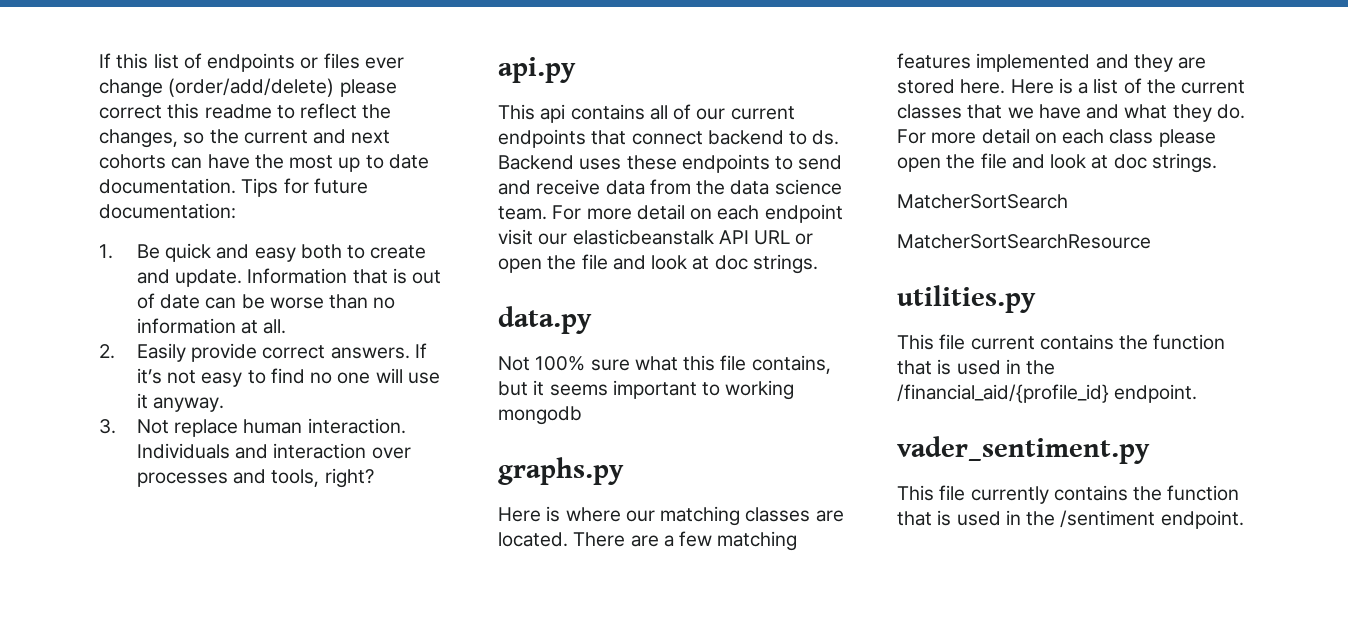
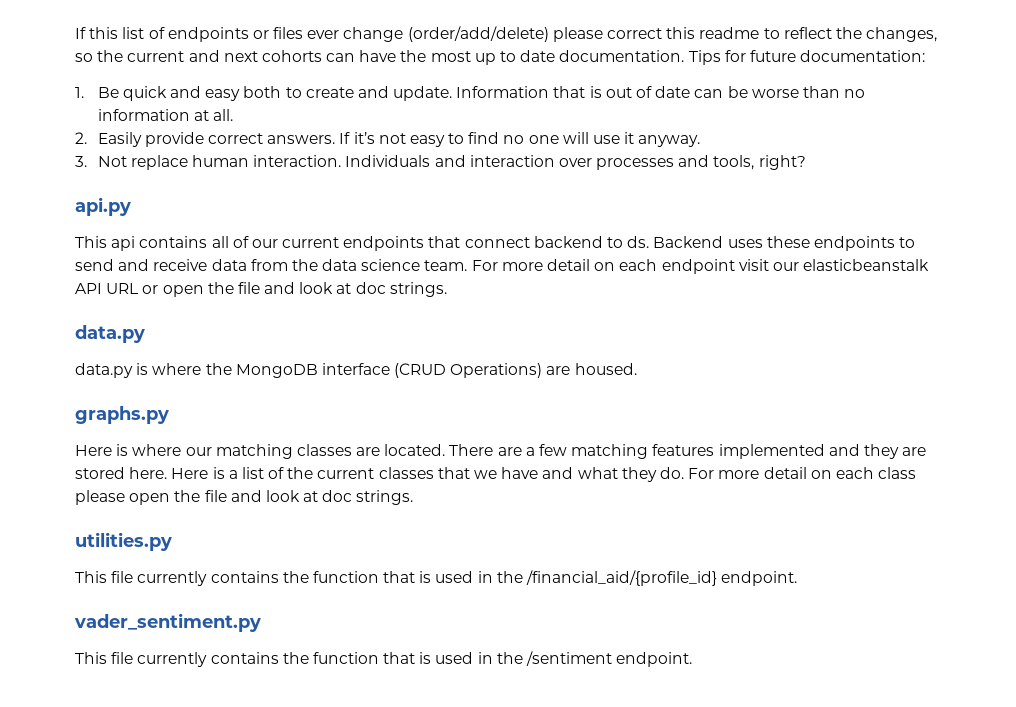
[498,355,831,374] [498,380,795,400] [498,406,582,425] Not 100% sure what this file contains, but it seems important to working mongodb -> [75,363,637,378] data.py is where the MongoDB interface (CRUD Operations) are housed.
[897,194,1068,209] [897,234,1151,249] // MatcherSortSearch // MatcherSortSearchResource -> (414, 497) none
[970,336,1035,350] current -> [137,571,208,586] currently

